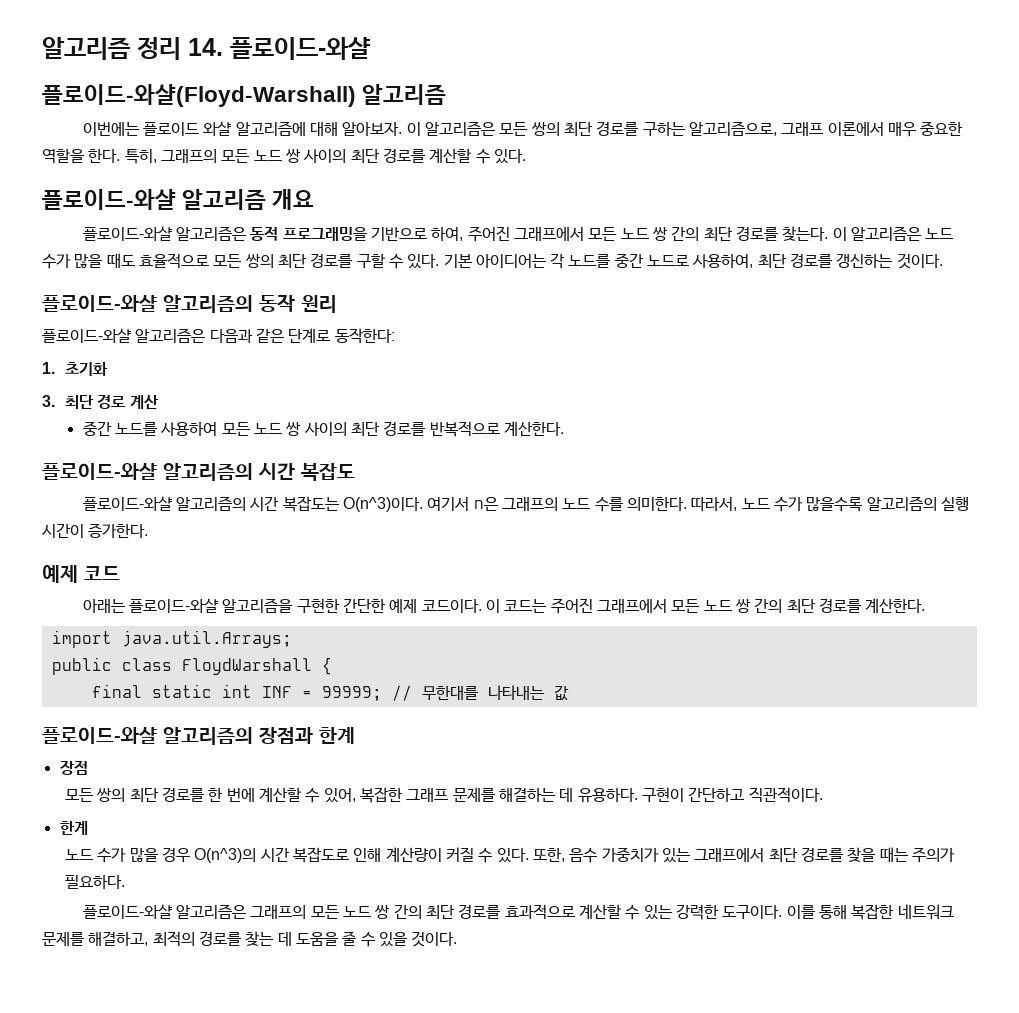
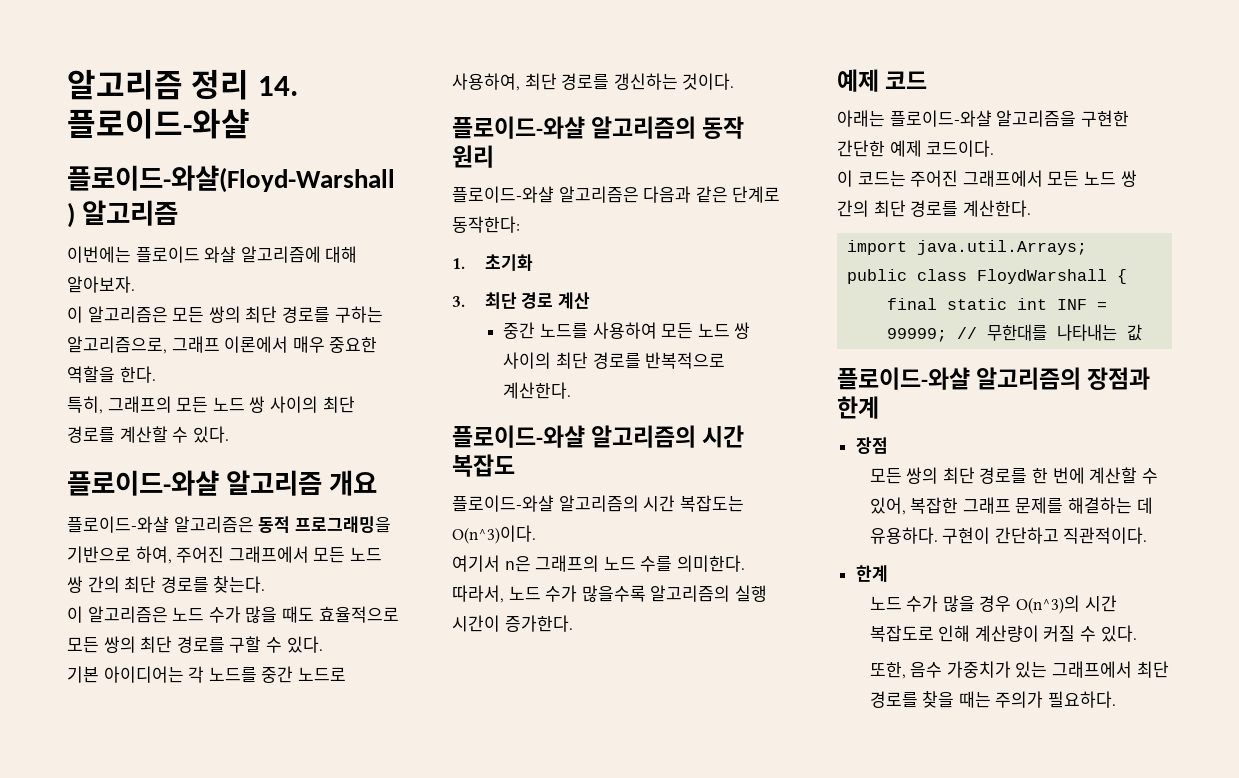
(403, 129) none -> (135, 284) //
(121, 155) none -> (156, 374) //
(829, 233) none -> (266, 584) //
(440, 261) none -> (323, 644) //
(424, 504) none -> (536, 534) //
(482, 606) none -> (995, 148) //
(529, 855) none -> (1137, 633) //
[82,904,954,920] [42,931,458,947] // 플로이드-와샬 알고리즘은 그래프의 모든 노드 쌍 간의 최단 경로를 효과적으로 계산할 수 있는 강력한 도구이다. 이를 통해 복잡한 네트워크 문제를 해결하고, 최적의 경로를 찾는 데 도움을 줄 수 있을 것이다. -> (1117, 699) none

